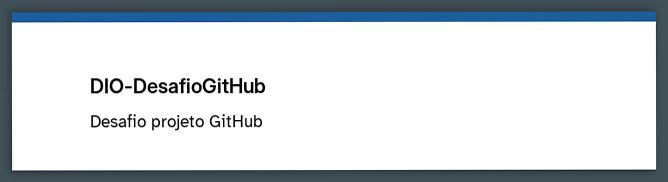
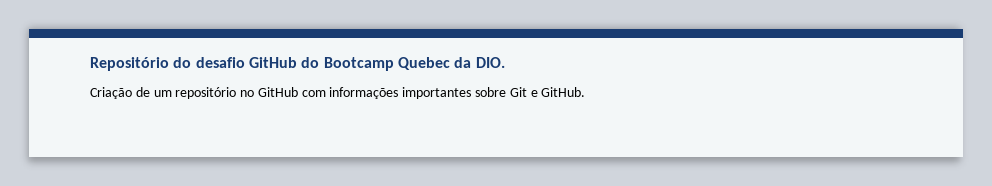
[89,78,267,94] [90,113,264,131] DIO-DesafioGitHub // Desafio projeto GitHub -> [90,57,505,71] [90,87,586,99] Repositório do desafio GitHub do Bootcamp Quebec da DIO. // Criação de um repositório no GitHub com informações importantes sobre Git e GitHub.

